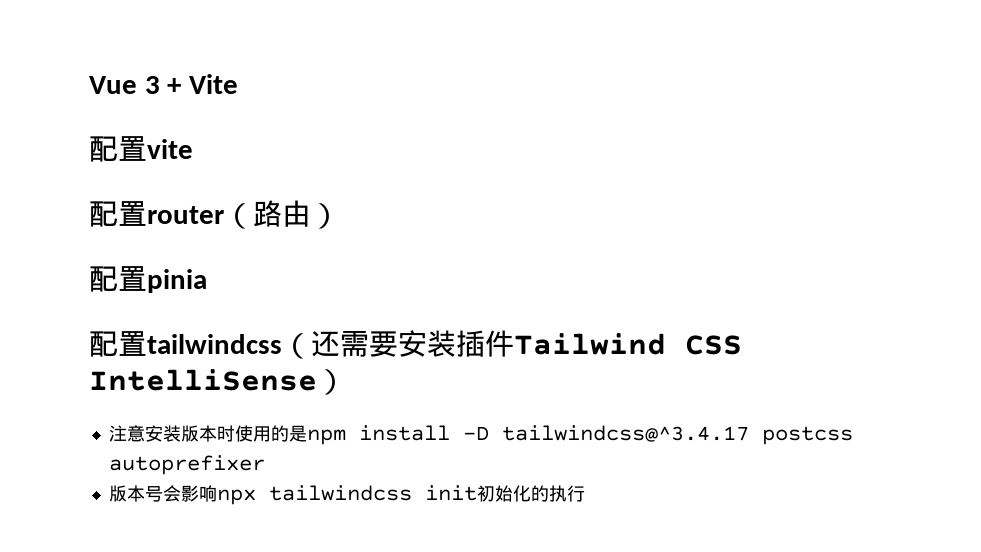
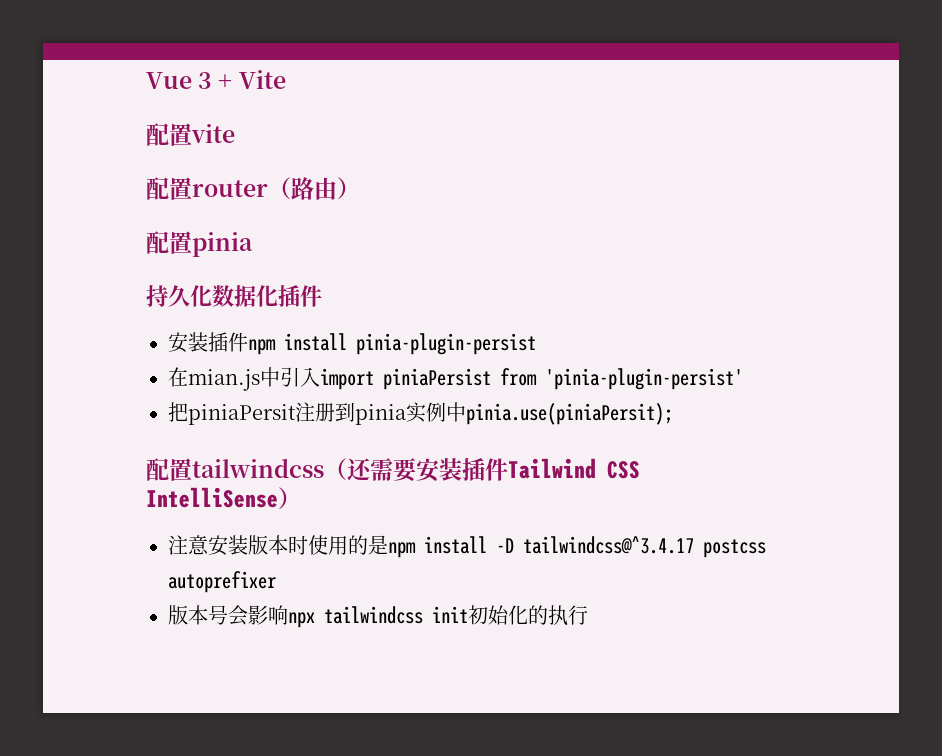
(207, 281) none -> [146,285,322,307] [168,332,536,355] [168,367,743,391] [168,402,673,425] // 持久化数据化插件 // 安装插件npm install pinia-plugin-persist // 在mian.js中引入import piniaPersist from 'pinia-plugin-persist' // 把piniaPersit注册到pinia实例中pinia.use(piniaPersit);

